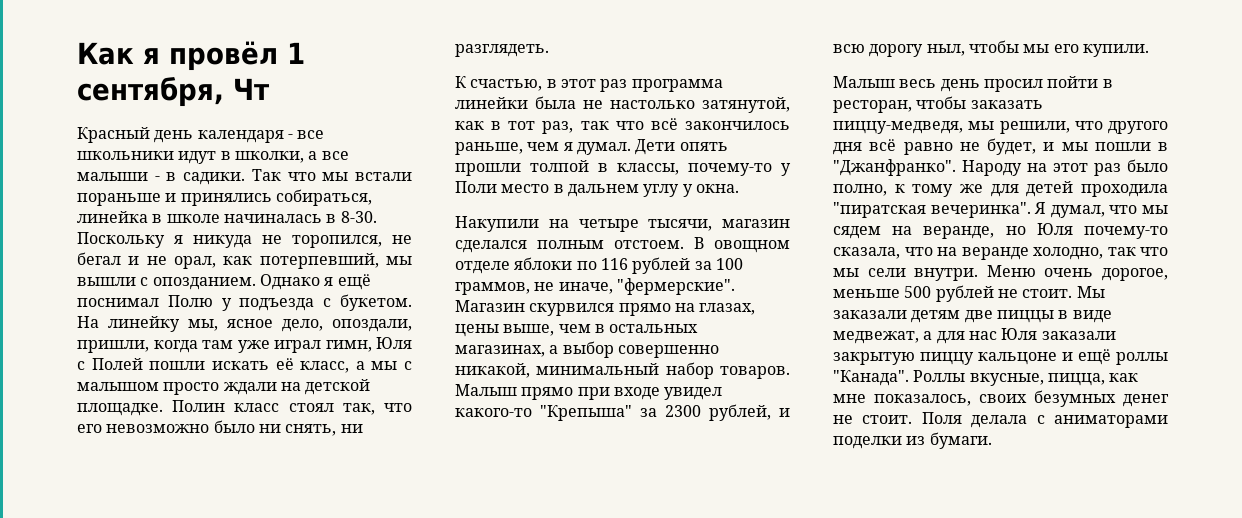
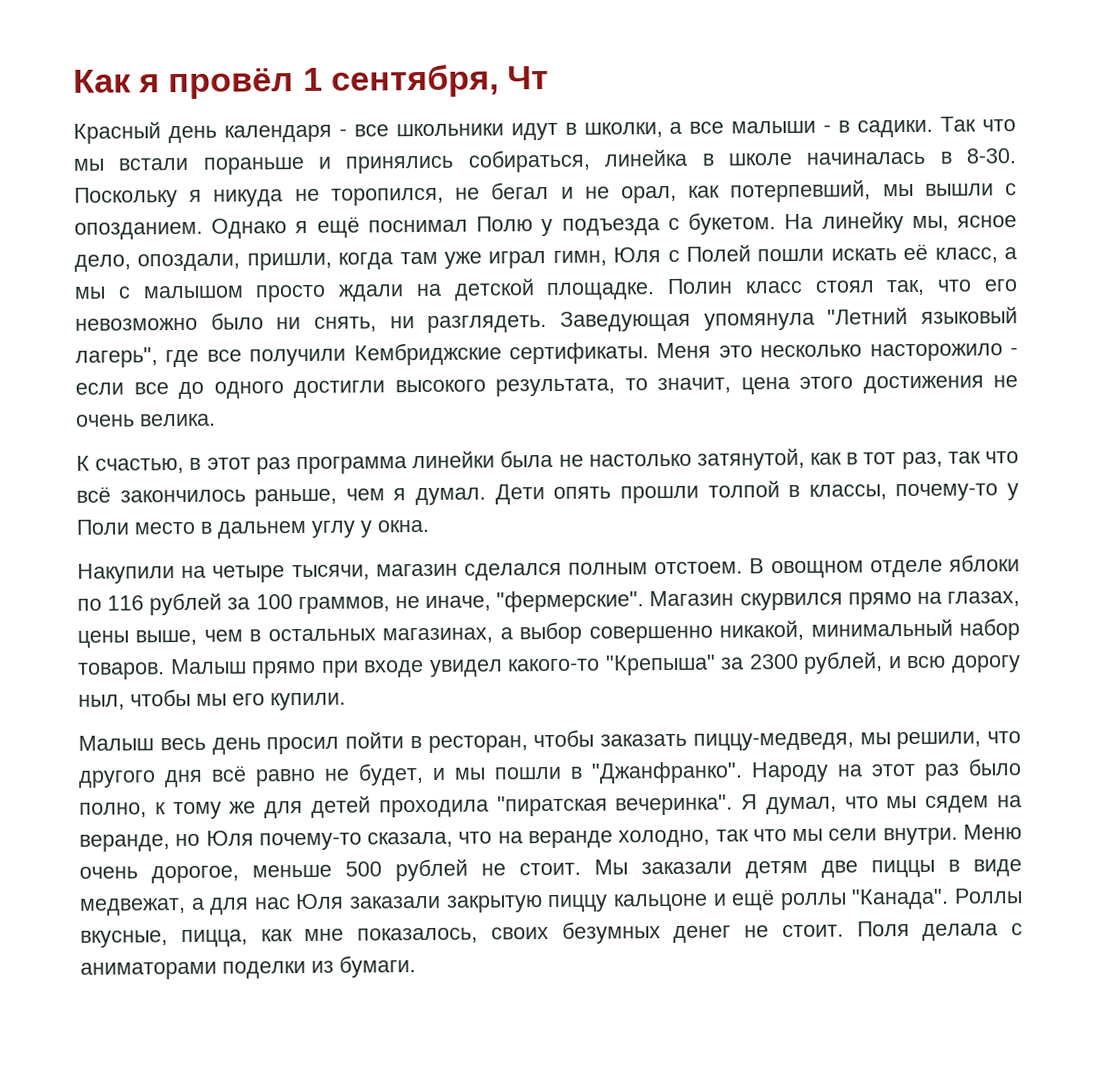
(549, 50) none -> [560,306,1018,332] [75,342,1018,368] [75,375,1018,400] [75,413,216,427] Заведующая упомянула "Летний языковый лагерь", где все получили Кембриджские сертификаты. Меня это несколько насторожило - если все до одного достигли высокого результата, то значит, цена этого достижения не очень велика.

